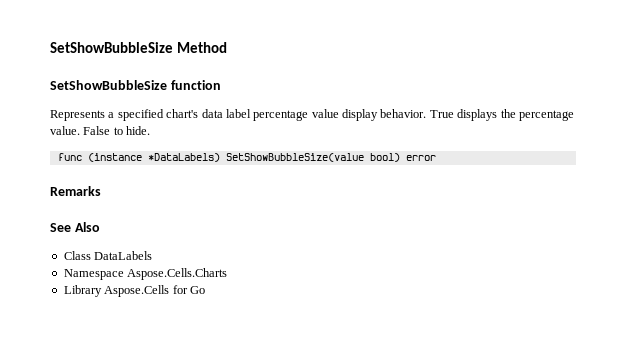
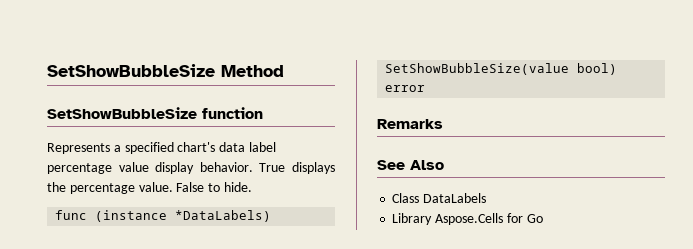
[63,268,228,280] // Namespace Aspose.Cells.Charts -> (487, 198) none

